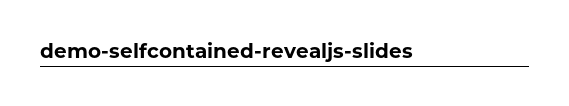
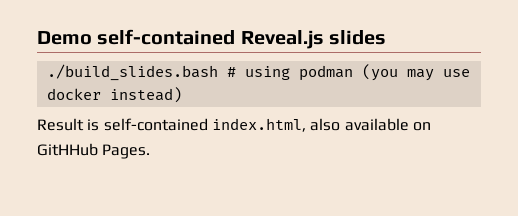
[40,42,413,62] demo-selfcontained-revealjs-slides -> [37,29,387,49] [46,64,470,81] [46,87,182,103] [37,118,431,132] [37,143,151,159] Demo self-contained Reveal.js slides // ./build_slides.bash # using podman (you may use docker instead) // Result is self-contained index.html, also available on GitHHub Pages.

